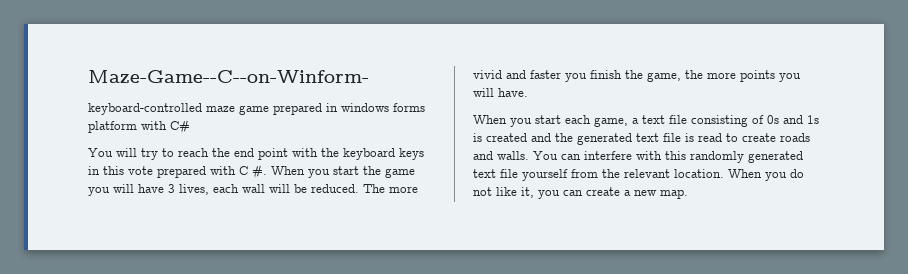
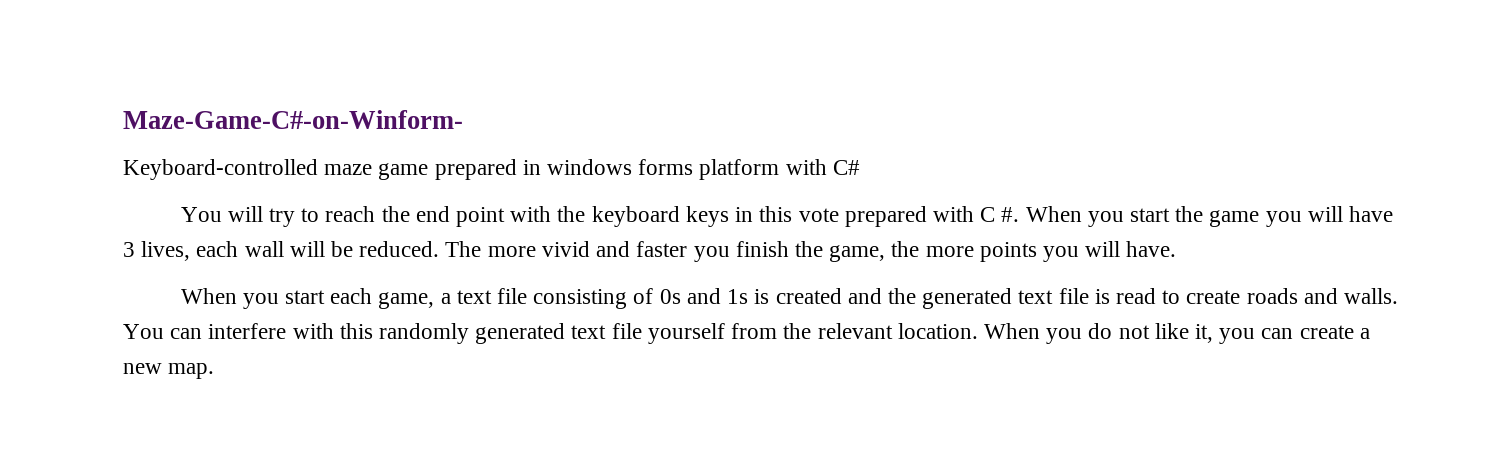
[88,70,369,85] [88,103,202,115] Maze-Game--C--on-Winform- // keyboard-controlled -> [123,110,463,129] [123,159,318,180] Maze-Game-C#-on-Winform- // Keyboard-controlled

